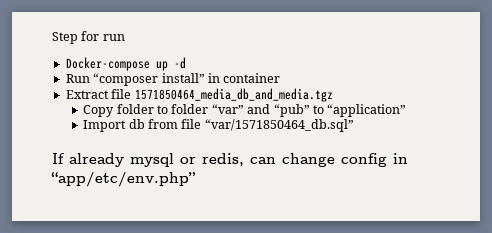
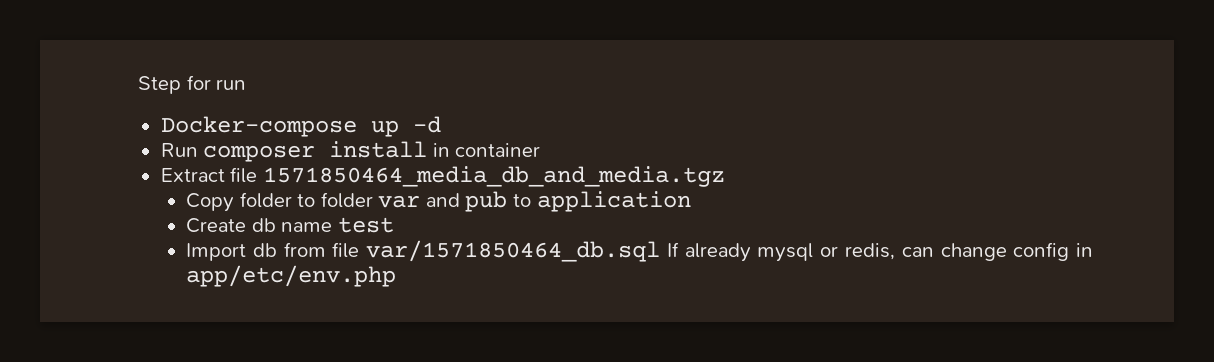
[93,73,205,86] “composer install” -> [203,141,428,162] composer install
[211,104,407,117] “var” and “pub” to “application” -> [378,191,691,212] [186,217,394,233] var and pub to application // Create db name test
[204,119,354,132] “var/1571850464_db.sql” // -> [366,240,661,262] var/1571850464_db.sql
[51,172,196,187] “app/etc/env.php” -> [186,265,397,287] app/etc/env.php

